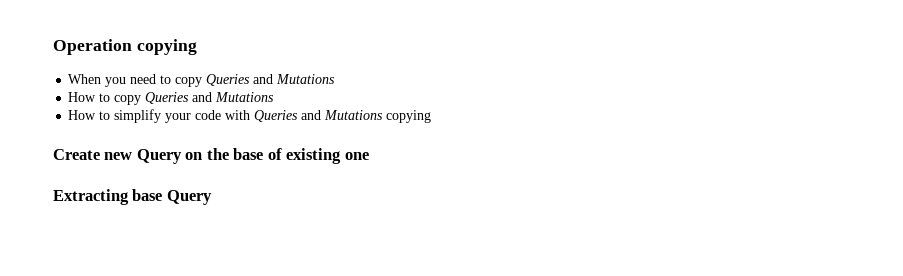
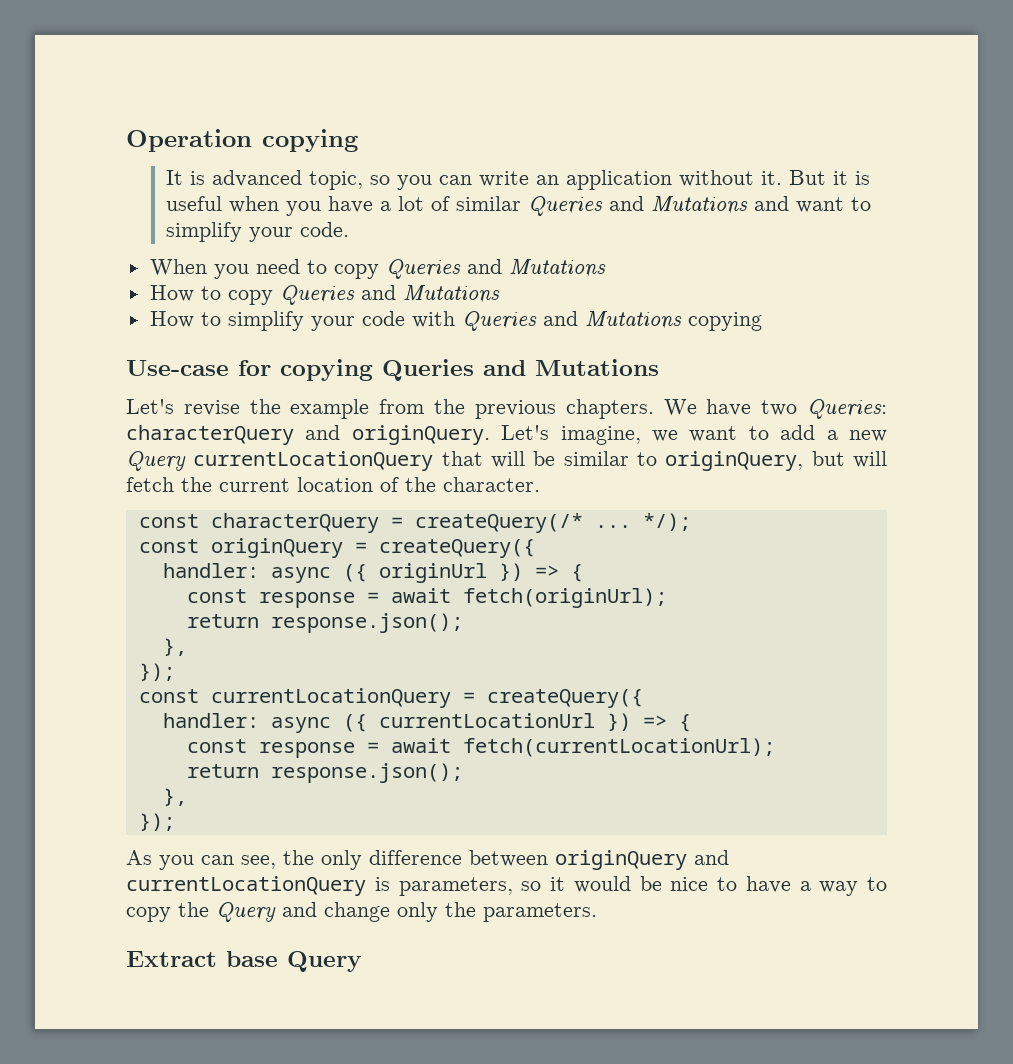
(197, 47) none -> [166,170,871,190] [166,196,872,216] [166,222,350,242] // It is advanced topic, so you can write an application without it. But it is useful when you have a lot of similar Queries and Mutations and want to simplify your code.
[53,148,369,164] [53,189,129,205] Create new Query on the base of existing one // Extracting -> [126,359,659,381] [126,399,888,419] [126,425,887,445] [126,451,887,471] [126,477,540,492] [138,513,691,533] [138,538,535,558] [162,563,583,583] [186,588,667,608] [186,613,463,633] [162,638,187,656] [138,663,175,681] [138,688,643,708] [162,713,691,733] [186,738,775,758] [186,763,463,783] [162,788,187,806] [138,813,175,831] [126,850,729,870] [126,876,887,896] [126,902,597,922] [126,951,217,967] Use-case for copying Queries and Mutations // Let's revise the example from the previous chapters. We have two Queries: characterQuery and originQuery. Let's imagine, we want to add a new Query currentLocationQuery that will be similar to originQuery, but will fetch the current location of the character. // const characterQuery = createQuery(/* ... */); // const originQuery = createQuery({ // handler: async ({ originUrl }) => { // const response = await fetch(originUrl); // return response.json(); // }, // }); // const currentLocationQuery = createQuery({ // handler: async ({ currentLocationUrl }) => { // const response = await fetch(currentLocationUrl); // return response.json(); // }, // }); // As you can see, the only difference between originQuery and currentLocationQuery is parameters, so it would be nice to have a way to copy the Query and change only the parameters. // Extract

